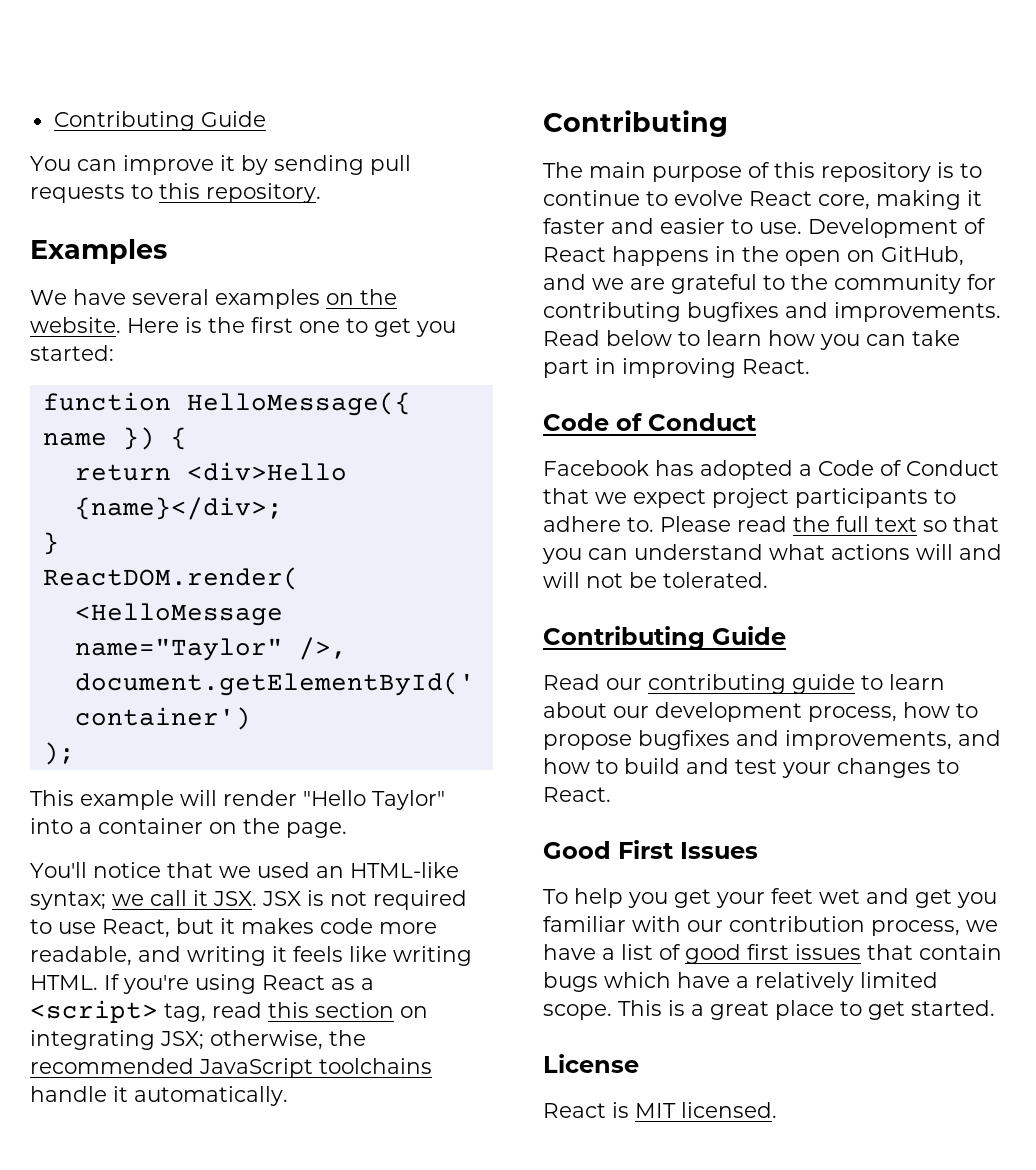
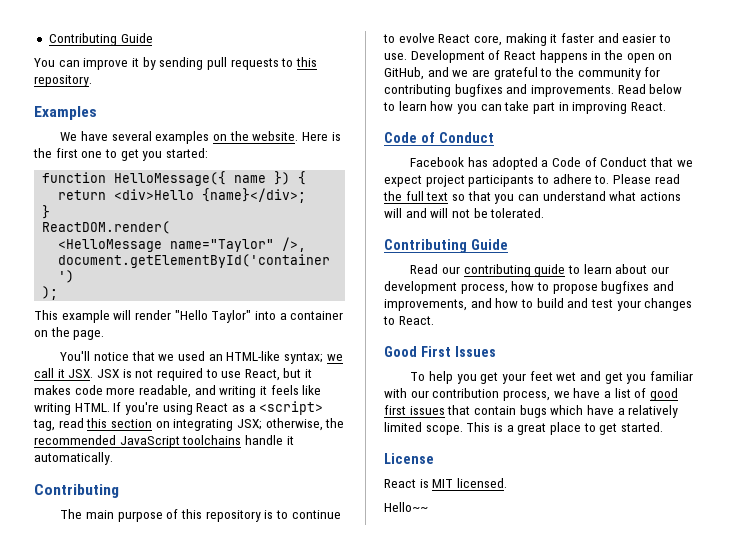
(777, 1110) none -> [384,502,428,512] // Hello~~

